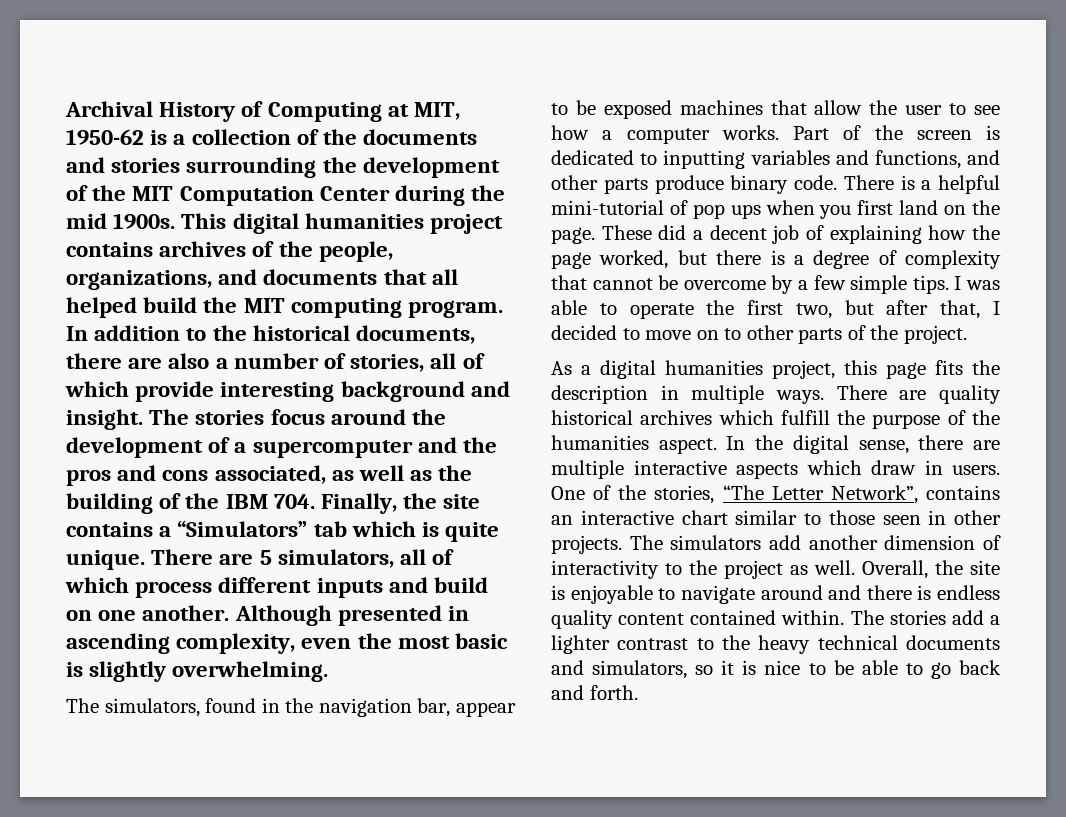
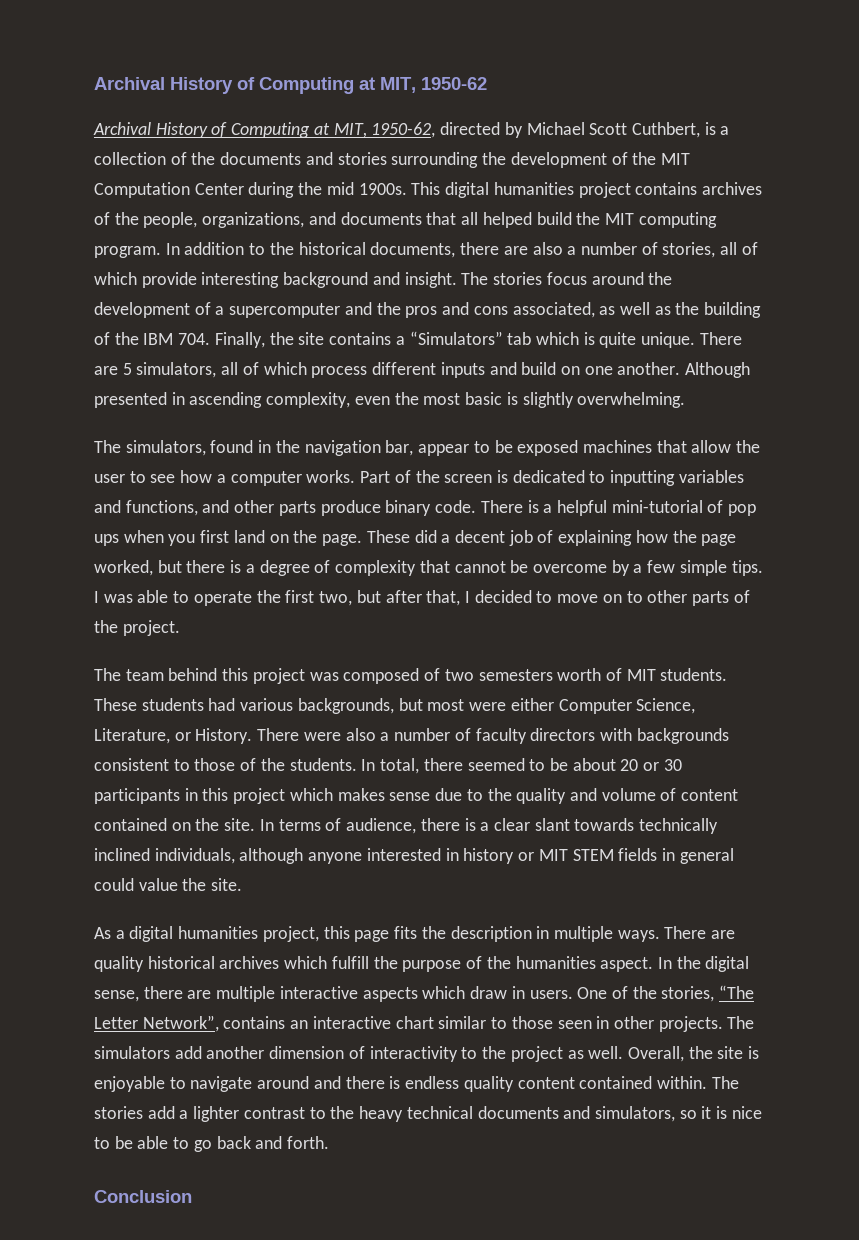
(144, 137) none -> [93,122,700,138] // Archival History of Computing at MIT, 1950-62, directed by Michael Scott Cuthbert,
(967, 334) none -> [94,668,728,684] [94,698,696,714] [94,728,729,744] [94,758,682,774] [94,788,739,804] [94,818,719,834] [94,848,734,864] [94,878,243,891] // The team behind this project was composed of two semesters worth of MIT students. These students had various backgrounds, but most were either Computer Science, Literature, or History. There were also a number of faculty directors with backgrounds consistent to those of the students. In total, there seemed to be about 20 or 30 participants in this project which makes sense due to the quality and volume of content contained on the site. In terms of audience, there is a clear slant towards technically inclined individuals, although anyone interested in history or MIT STEM fields in general could value the site.
(638, 692) none -> [94,1190,192,1203] // Conclusion

